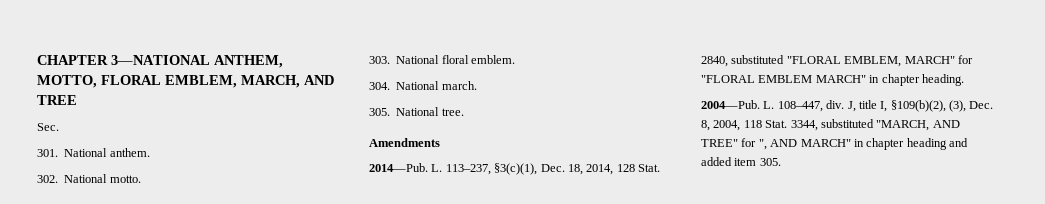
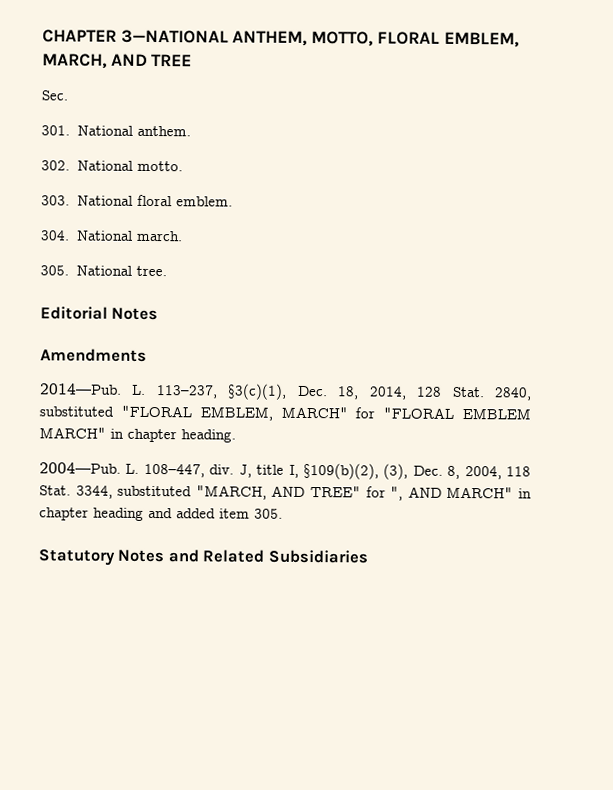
(464, 112) none -> [40,306,159,321] // Editorial Notes
(781, 162) none -> [38,549,368,566] // Statutory Notes and Related Subsidiaries

